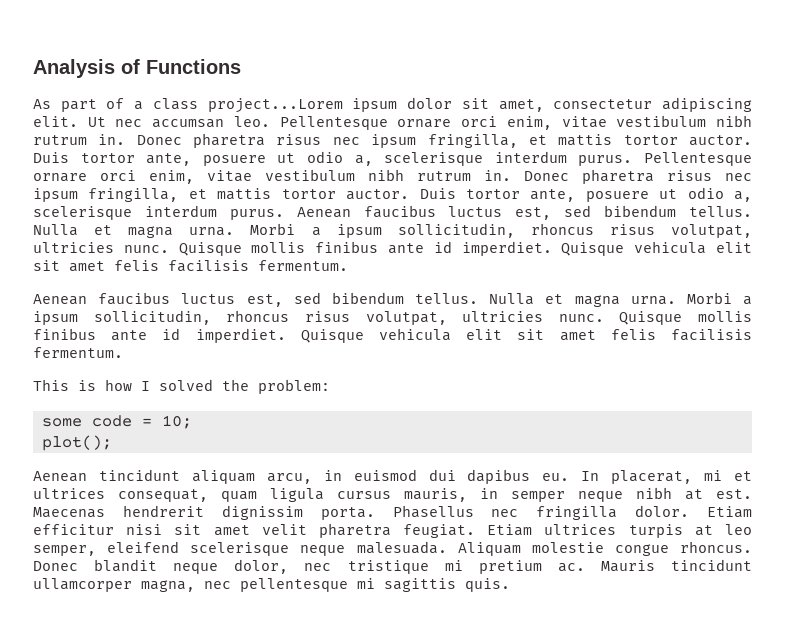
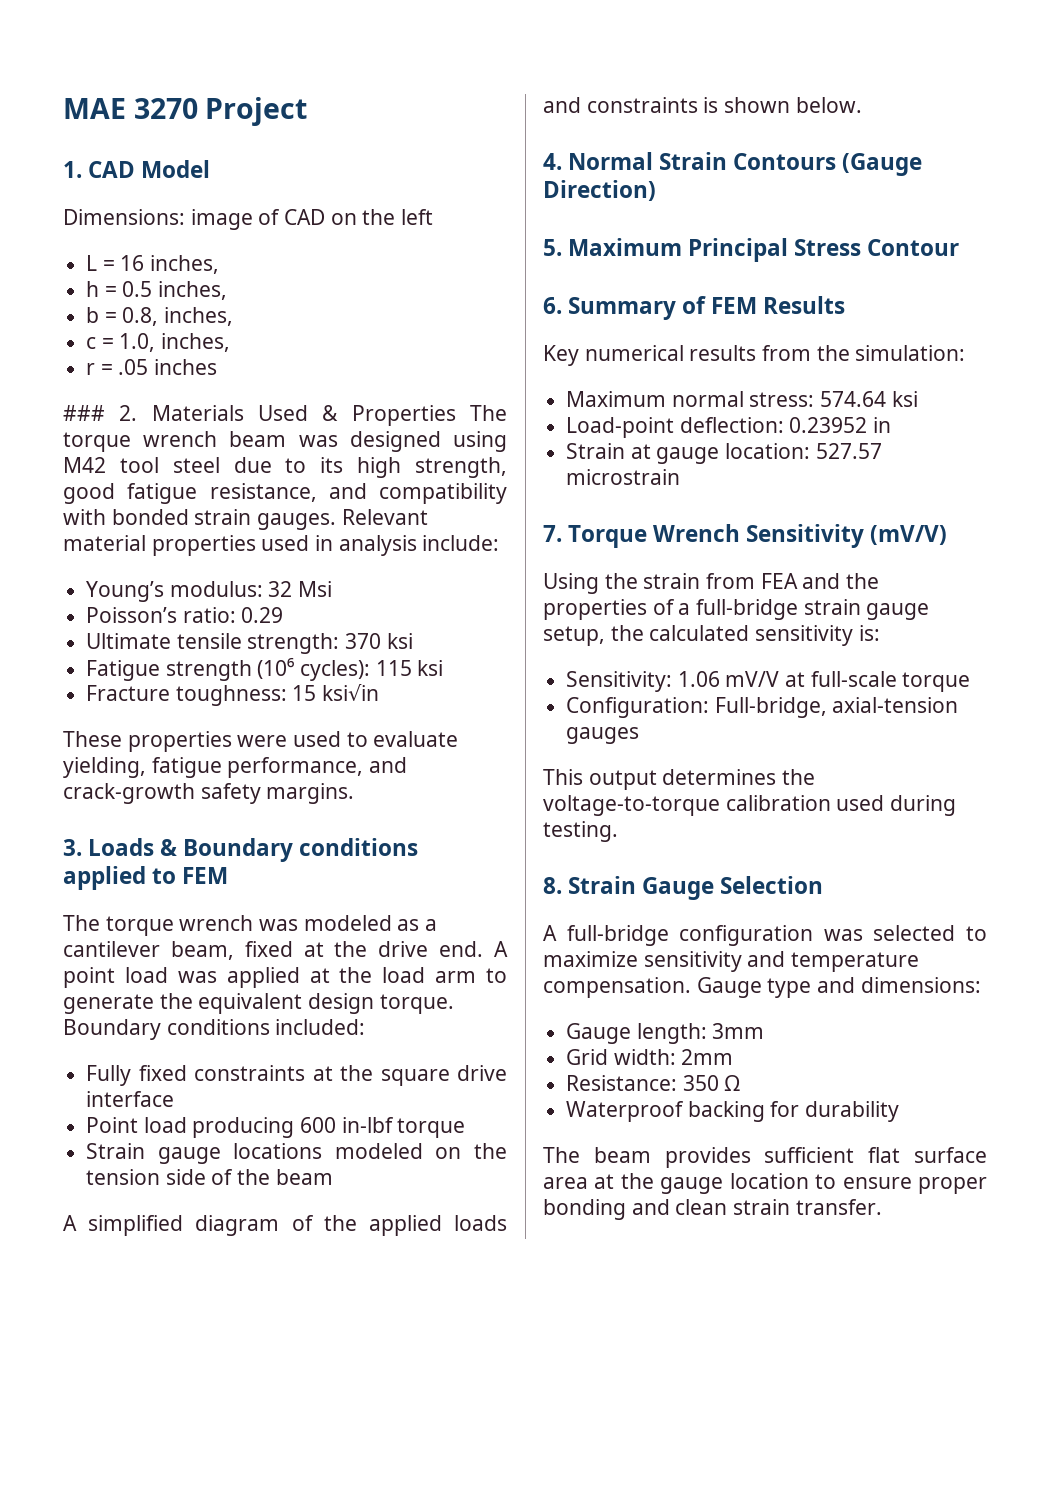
[33,59,241,78] [33,97,753,113] [33,115,753,130] [33,133,753,148] [33,151,753,166] [33,169,752,184] [33,187,752,202] [33,205,753,220] [33,223,753,238] [33,241,752,256] [33,260,348,272] [33,292,752,307] [33,310,752,325] [33,328,753,343] [33,347,123,358] [33,379,330,394] [41,415,192,429] [41,435,112,451] [33,469,752,484] [33,487,752,502] [33,505,752,520] [33,523,752,538] [33,541,752,556] [33,559,753,574] [33,578,510,592] Analysis of Functions // As part of a class project...Lorem ipsum dolor sit amet, consectetur adipiscing elit. Ut nec accumsan leo. Pellentesque ornare orci enim, vitae vestibulum nibh rutrum in. Donec pharetra risus nec ipsum fringilla, et mattis tortor auctor. Duis tortor ante, posuere ut odio a, scelerisque interdum purus. Pellentesque ornare orci enim, vitae vestibulum nibh rutrum in. Donec pharetra risus nec ipsum fringilla, et mattis tortor auctor. Duis tortor ante, posuere ut odio a, scelerisque interdum purus. Aenean faucibus luctus est, sed bibendum tellus. Nulla et magna urna. Morbi a ipsum sollicitudin, rhoncus risus volutpat, ultricies nunc. Quisque mollis finibus ante id imperdiet. Quisque vehicula elit sit amet felis facilisis fermentum. // Aenean faucibus luctus est, sed bibendum tellus. Nulla et magna urna. Morbi a ipsum sollicitudin, rhoncus risus volutpat, ultricies nunc. Quisque mollis finibus ante id imperdiet. Quisque vehicula elit sit amet felis facilisis fermentum. // This is how I solved the problem: // some code = 10; // plot(); // Aenean tincidunt aliquam arcu, in euismod dui dapibus eu. In placerat, mi et ultrices consequat, quam ligula cursus mauris, in semper neque nibh at est. Maecenas hendrerit dignissim porta. Phasellus nec fringilla dolor. Etiam efficitur nisi sit amet velit pharetra feugiat. Etiam ultrices turpis at leo semper, eleifend scelerisque neque malesuada. Aliquam molestie congue rhoncus. Donec blandit neque dolor, nec tristique mi pretium ac. Mauris tincidunt ullamcorper magna, nec pellentesque mi sagittis quis. -> [63,97,308,126] [63,160,211,178] [63,209,434,230] [86,255,220,274] [86,281,228,300] [86,307,234,326] [86,333,231,352] [86,359,218,375] [63,405,507,426] [63,431,507,452] [63,457,507,478] [63,483,507,504] [63,509,428,530] [63,535,500,556] [86,581,333,602] [86,607,284,623] [86,633,413,654] [86,657,444,681] [86,684,380,706] [63,731,459,752] [63,757,408,778] [63,783,355,804] [63,838,419,862] [63,866,229,890] [63,915,438,936] [63,941,508,960] [63,967,507,988] [63,993,454,1014] [63,1019,366,1040] [86,1065,507,1086] [86,1091,175,1107] [86,1117,466,1138] [86,1143,507,1164] [86,1169,333,1185] [63,1215,508,1236] [543,97,862,113] [543,152,923,176] [543,180,656,201] [543,238,960,262] [543,296,846,320] [543,345,966,366] [566,391,918,407] [566,417,892,438] [566,443,882,464] [566,469,681,485] [543,524,948,548] [543,573,880,594] [543,599,930,620] [543,625,880,646] [566,671,971,692] [566,697,959,718] [566,727,640,744] [543,769,816,790] [543,795,957,816] [543,821,618,842] [543,876,824,900] [543,925,987,946] [543,951,920,972] [543,977,981,998] [566,1023,765,1044] [566,1049,734,1065] [566,1075,741,1091] [566,1101,900,1122] [543,1147,987,1168] [543,1173,987,1194] [543,1199,882,1220] MAE 3270 Project // 1. CAD Model // Dimensions: image of CAD on the left // L = 16 inches, // h = 0.5 inches, // b = 0.8, inches, // c = 1.0, inches, // r = .05 inches // ### 2. Materials Used & Properties The torque wrench beam was designed using M42 tool steel due to its high strength, good fatigue resistance, and compatibility with bonded strain gauges. Relevant material properties used in analysis include: // Young’s modulus: 32 Msi // Poisson’s ratio: 0.29 // Ultimate tensile strength: 370 ksi // Fatigue strength (10⁶ cycles): 115 ksi // Fracture toughness: 15 ksi√in // These properties were used to evaluate yielding, fatigue performance, and crack-growth safety margins. // 3. Loads & Boundary conditions applied to FEM // The torque wrench was modeled as a cantilever beam, fixed at the drive end. A point load was applied at the load arm to generate the equivalent design torque. Boundary conditions included: // Fully fixed constraints at the square drive interface // Point load producing 600 in-lbf torque // Strain gauge locations modeled on the tension side of the beam // A simplified diagram of the applied loads and constraints is shown below. // 4. Normal Strain Contours (Gauge Direction) // 5. Maximum Principal Stress Contour // 6. Summary of FEM Results // Key numerical results from the simulation: // Maximum normal stress: 574.64 ksi // Load-point deflection: 0.23952 in // Strain at gauge location: 527.57 microstrain // 7. Torque Wrench Sensitivity (mV/V) // Using the strain from FEA and the properties of a full-bridge strain gauge setup, the calculated sensitivity is: // Sensitivity: 1.06 mV/V at full-scale torque // Configuration: Full-bridge, axial-tension gauges // This output determines the voltage-to-torque calibration used during testing. // 8. Strain Gauge Selection // A full-bridge configuration was selected to maximize sensitivity and temperature compensation. Gauge type and dimensions: // Gauge length: 3mm // Grid width: 2mm // Resistance: 350 Ω // Waterproof backing for durability // The beam provides sufficient flat surface area at the gauge location to ensure proper bonding and clean strain transfer.

